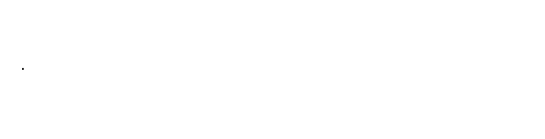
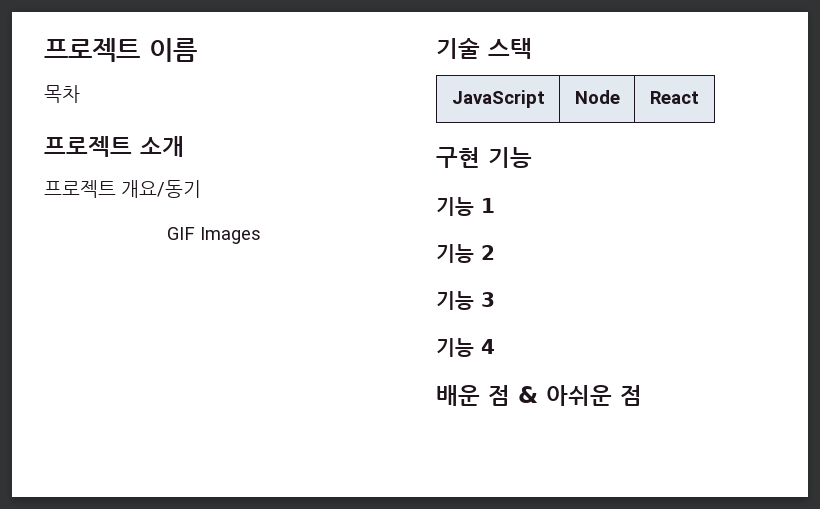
[21,67,25,70] . -> [44,38,197,62] [44,85,80,103] [44,136,184,157] [44,180,201,198] [167,227,261,244] [436,38,532,59] [451,90,545,108] [574,90,620,104] [650,91,699,104] [436,147,532,168] [436,197,495,216] [436,244,495,263] [436,291,495,310] [436,338,495,357] [436,385,642,406] 프로젝트 이름 // 목차 // 프로젝트 소개 // 프로젝트 개요/동기 // GIF Images // 기술 스택 // JavaScript | Node | React // 구현 기능 // 기능 1 // 기능 2 // 기능 3 // 기능 4 // 배운 점 & 아쉬운 점

